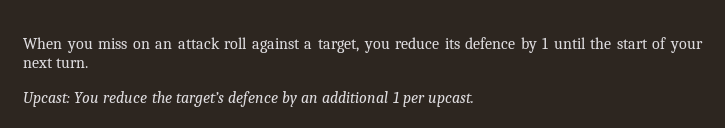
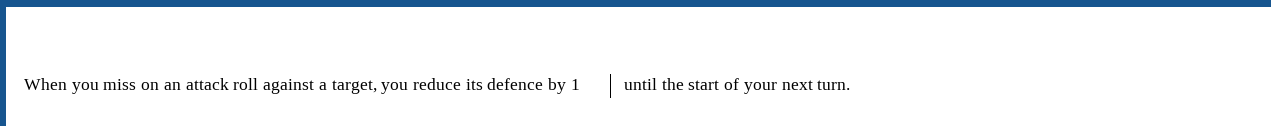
[23,91,475,107] // Upcast: You reduce the target’s defence by an additional 1 per upcast. -> (851, 85) none

